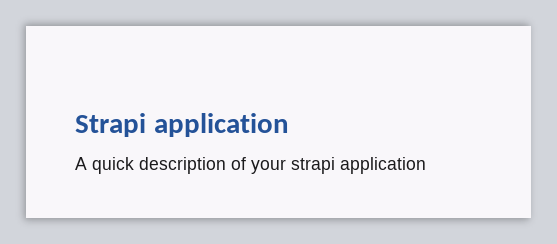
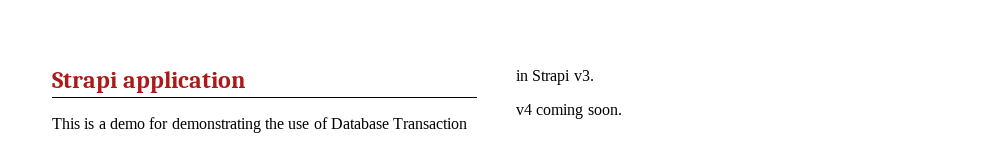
[75,157,426,174] A quick description of your strapi application -> [52,117,468,133] [516,70,594,85] [516,104,622,119] This is a demo for demonstrating the use of Database Transaction in Strapi v3. // v4 coming soon.

